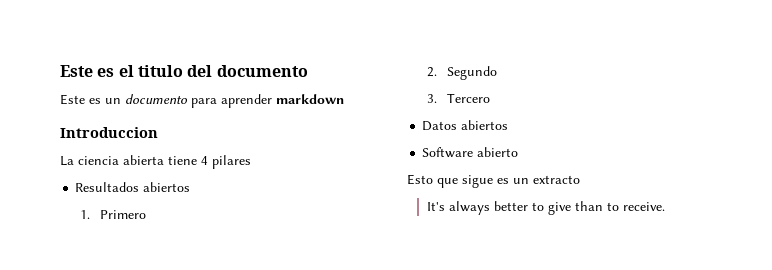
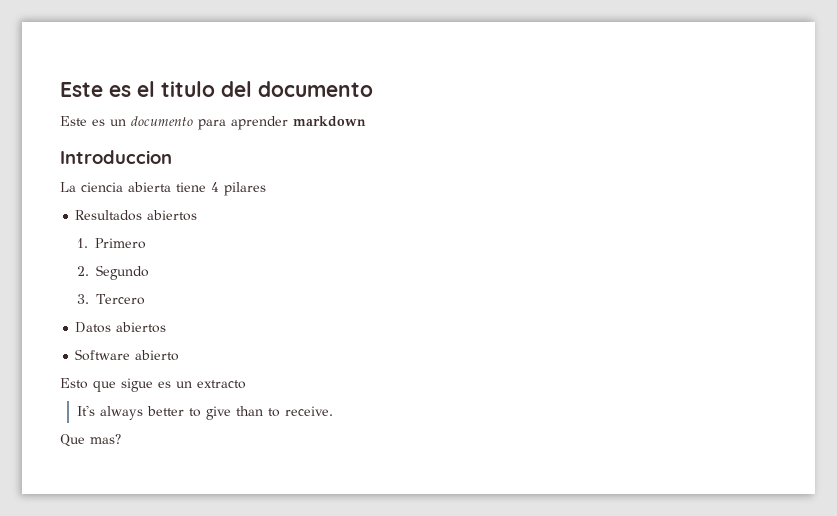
(665, 206) none -> [60,434,121,447] // Que mas?

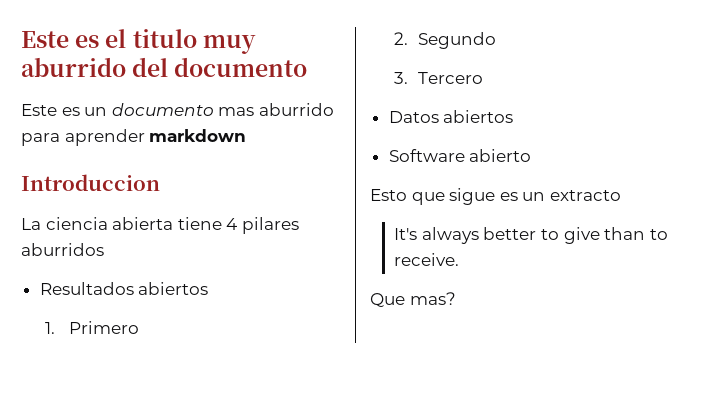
(215, 89) none -> [202,34,256,54] [21,57,126,77] muy aburrido
(193, 121) none -> [218,103,334,116] mas aburrido
(266, 189) none -> [21,243,104,256] aburridos

